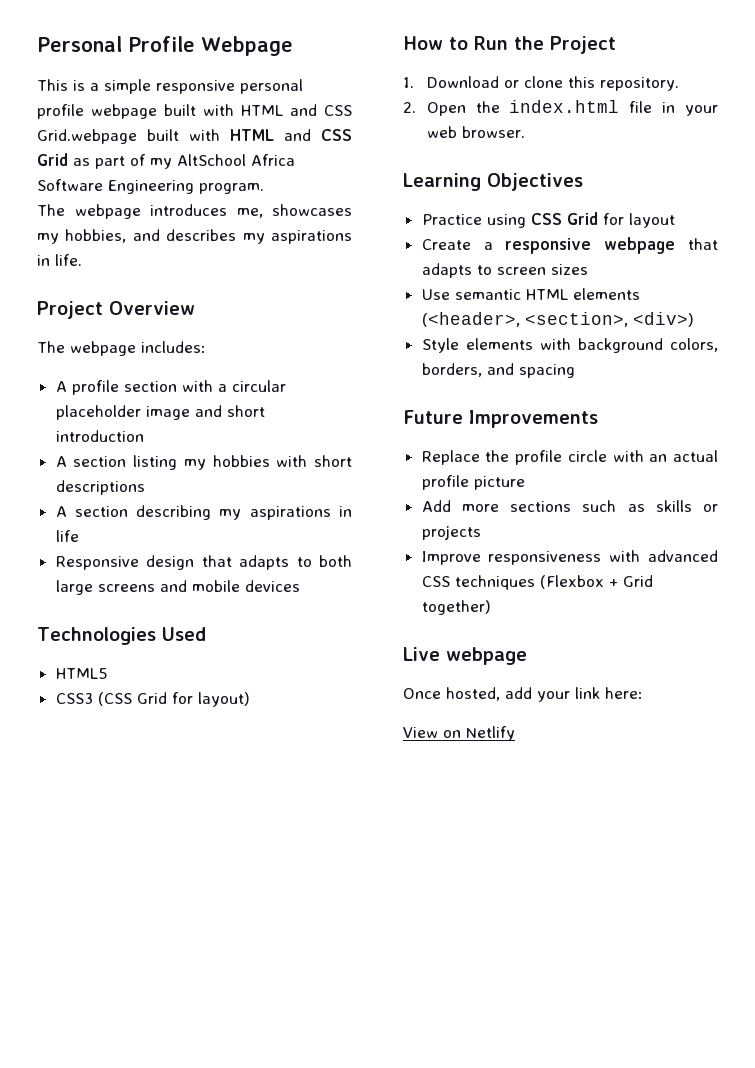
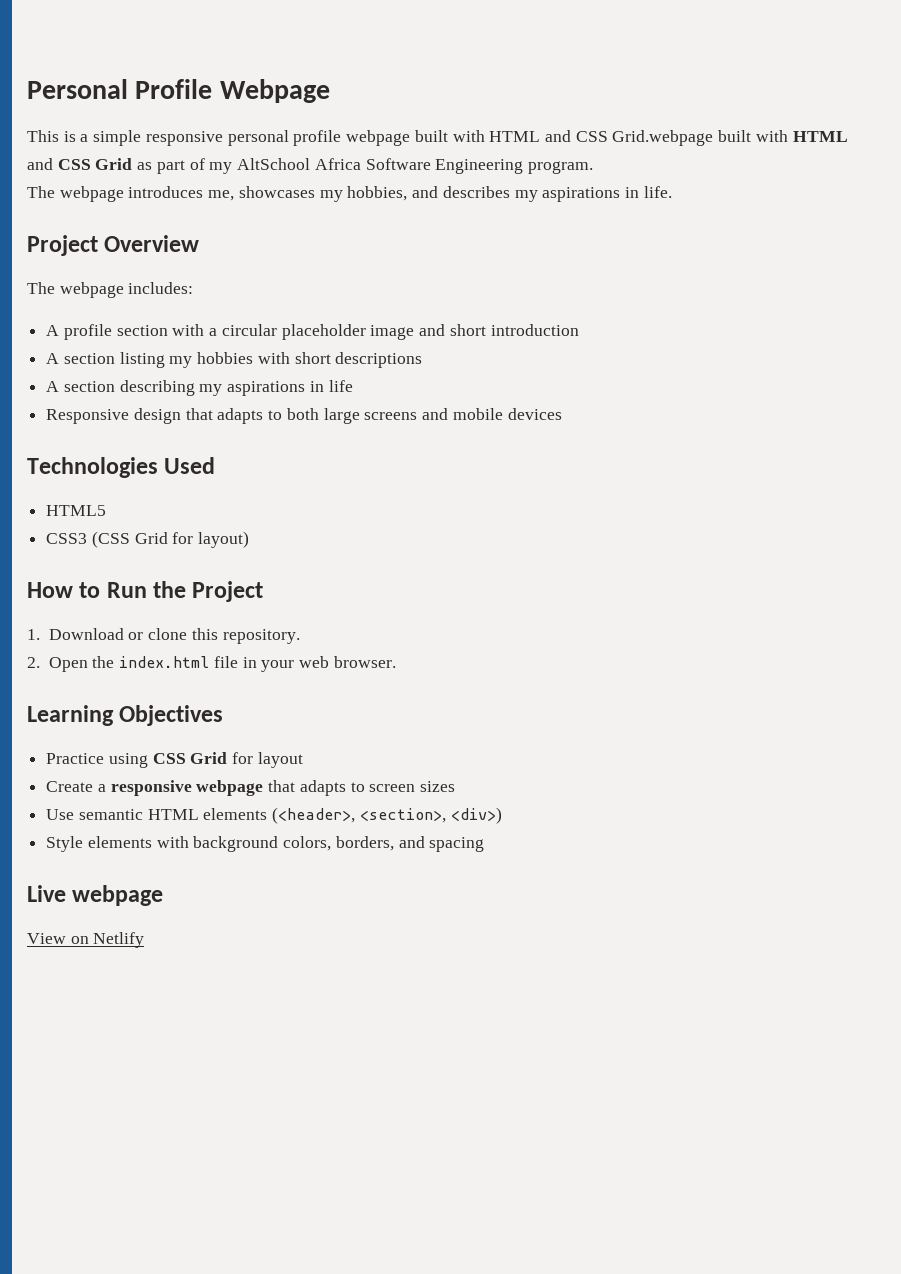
[403,410,598,428] [421,450,718,465] [421,475,525,490] [421,500,718,512] [421,525,481,540] [421,550,718,565] [421,575,653,590] [421,600,491,615] [403,647,527,665] [403,687,643,702] Future Improvements // Replace the profile circle with an actual profile picture // Add more sections such as skills or projects // Improve responsiveness with advanced CSS techniques (Flexbox + Grid together) // Live webpage // Once hosted, add your link here: -> [27,885,164,906] Live webpage

